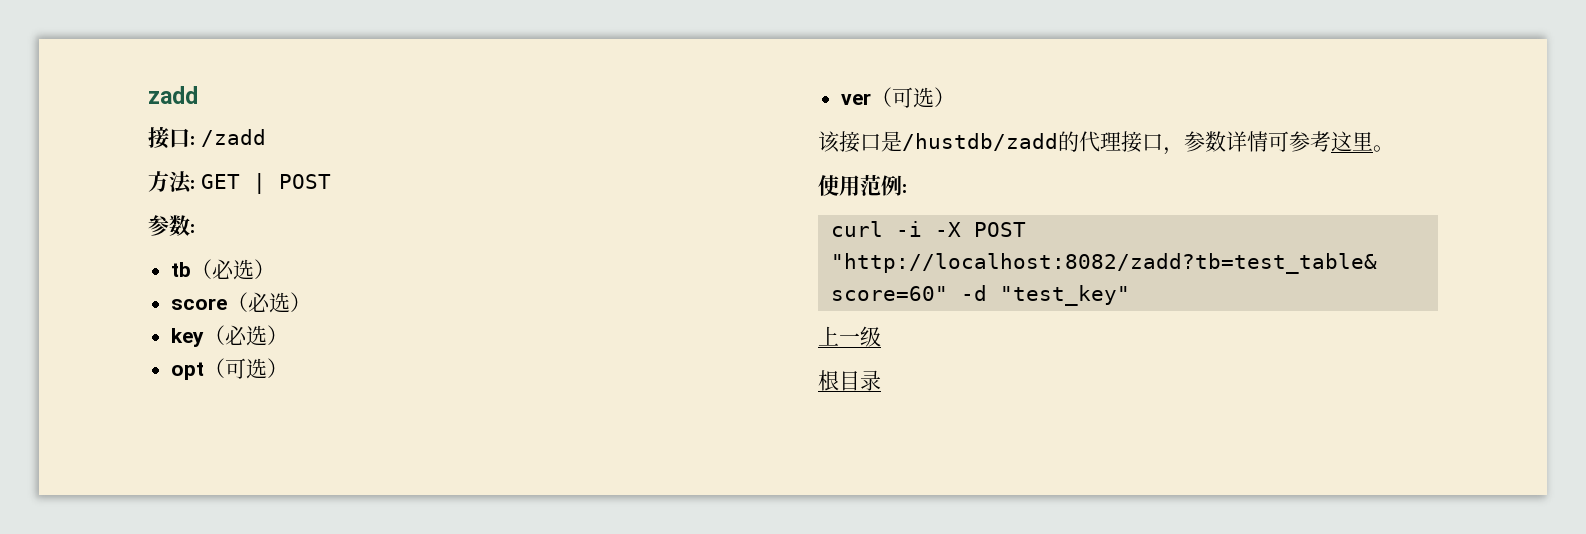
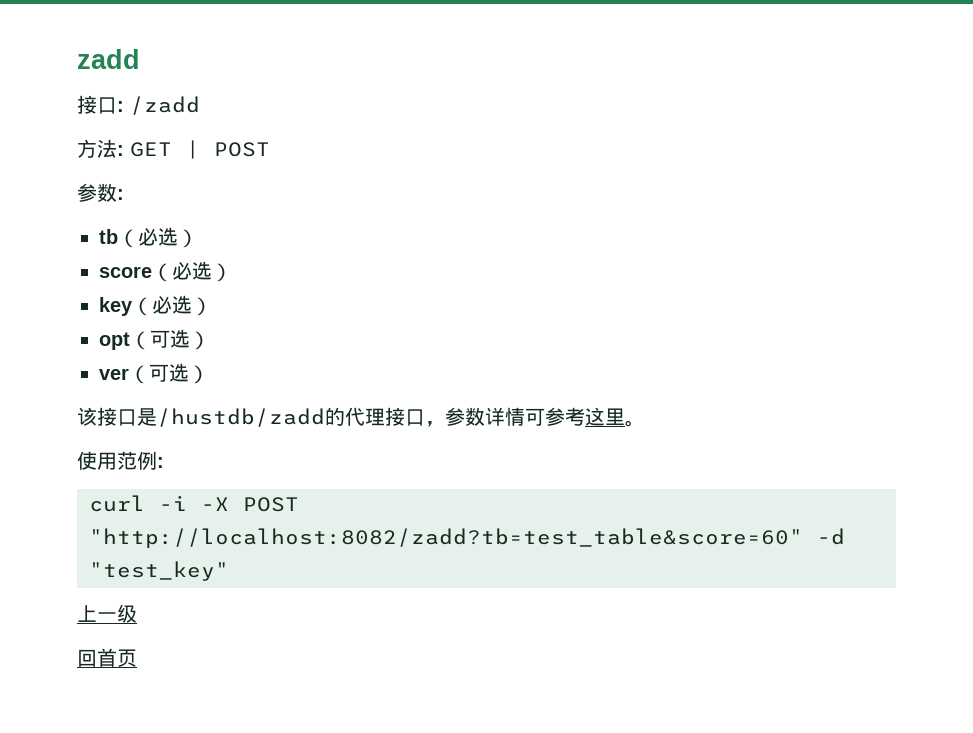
[818,370,881,391] 根目录 -> [77,648,137,667] 回首页

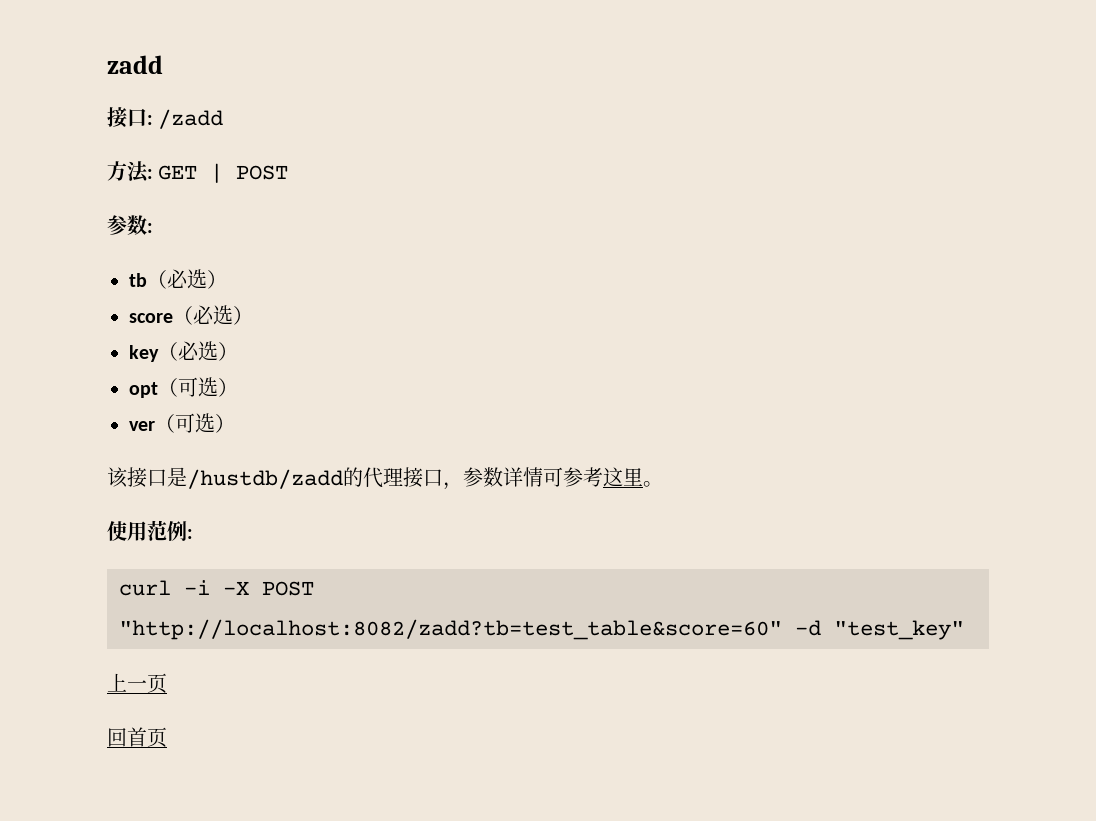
[117,604,137,623] 级 -> [147,673,167,693] 页

